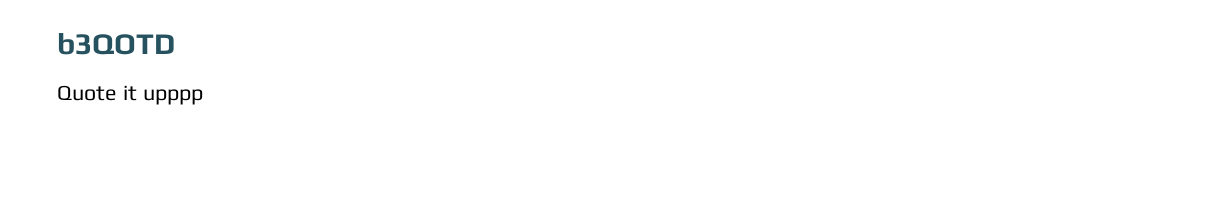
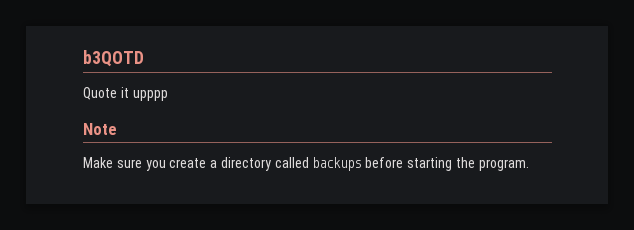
(203, 97) none -> [83,123,117,135] [83,157,529,171] // Note // Make sure you create a directory called backups before starting the program.

